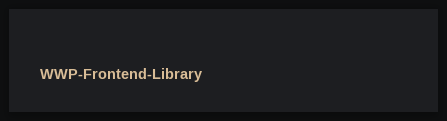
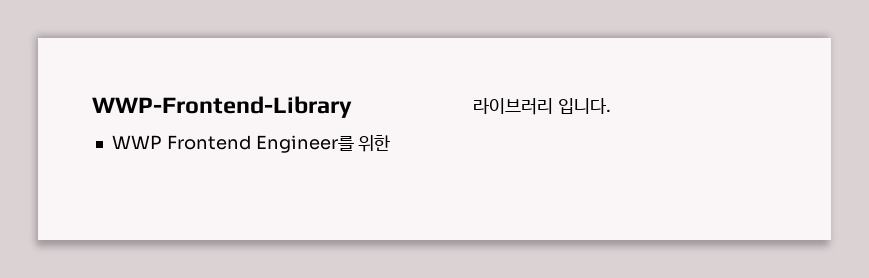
(202, 75) none -> [111,135,391,153] [472,98,611,115] // WWP Frontend Engineer를 위한 라이브러리 입니다.

